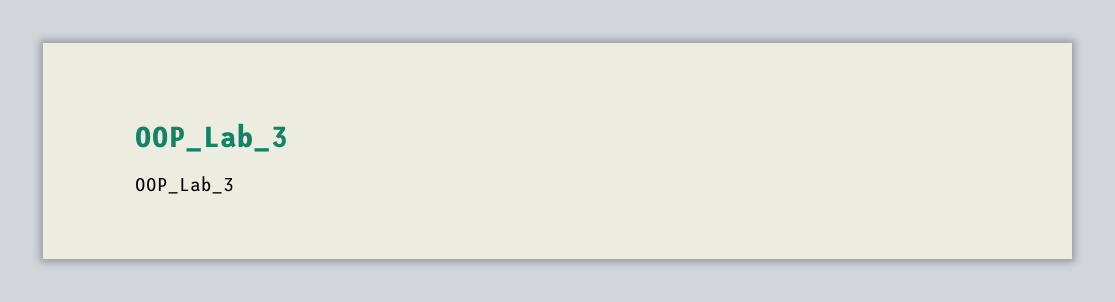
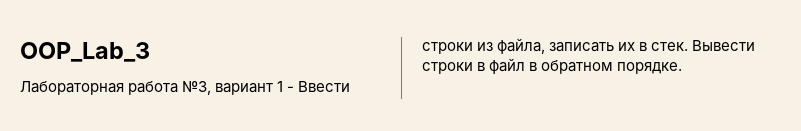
[135,176,234,194] OOP_Lab_3 -> [20,81,351,95] [422,38,756,54] [422,58,683,74] Лабораторная работа №3, вариант 1 - Ввести строки из файла, записать их в стек. Вывести строки в файл в обратном порядке.

